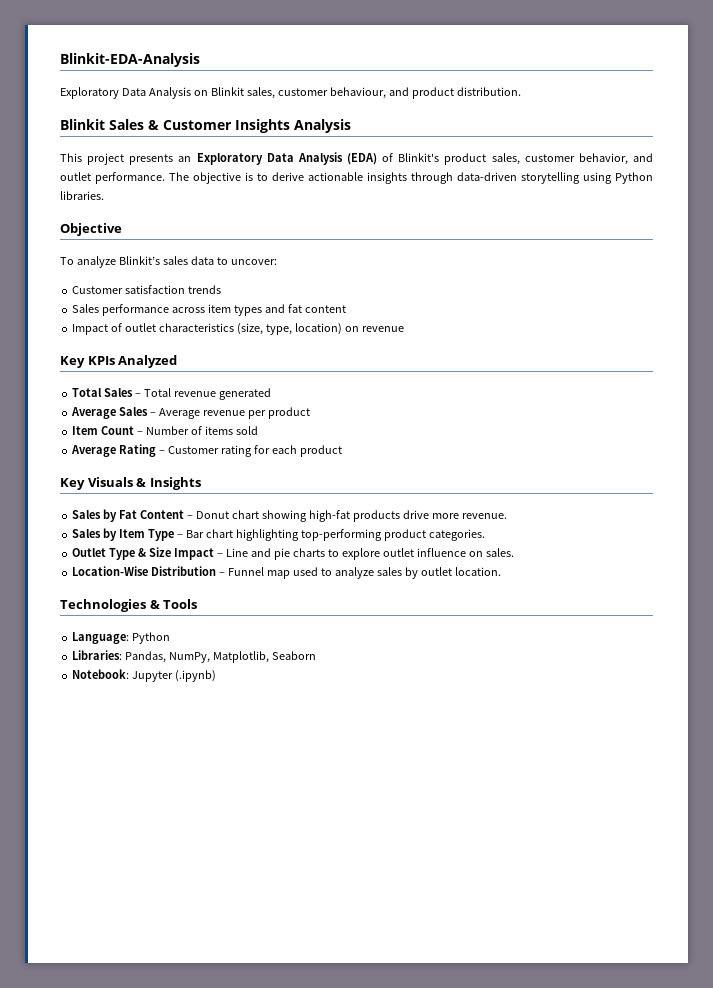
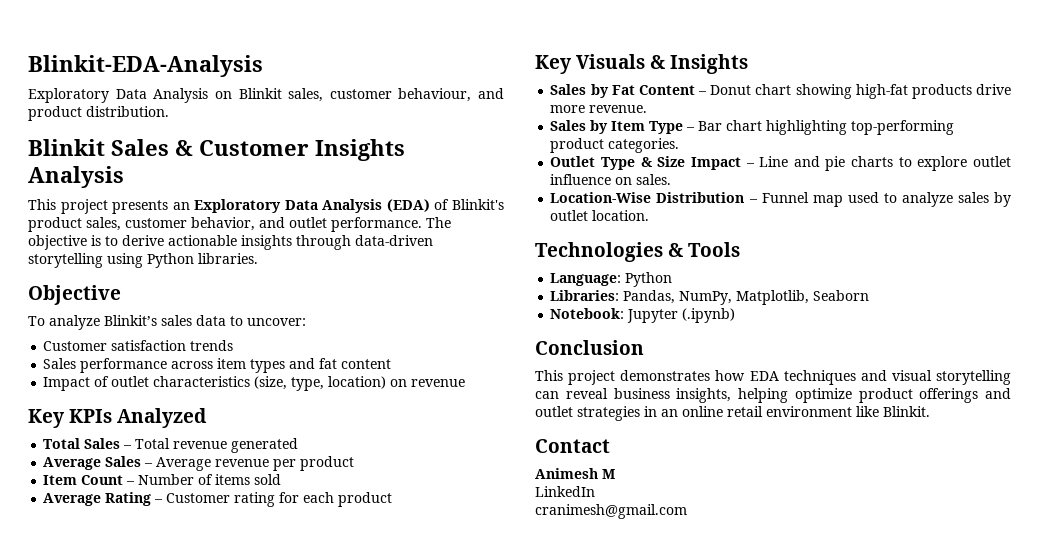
(217, 676) none -> [535,340,644,355] [535,370,1011,385] [535,388,1011,403] [535,406,930,421] [535,439,610,453] [535,468,615,479] [535,486,595,497] [535,504,687,519] // Conclusion // This project demonstrates how EDA techniques and visual storytelling can reveal business insights, helping optimize product offerings and outlet strategies in an online retail environment like Blinkit. // Contact // Animesh M // LinkedIn // cranimesh@gmail.com

